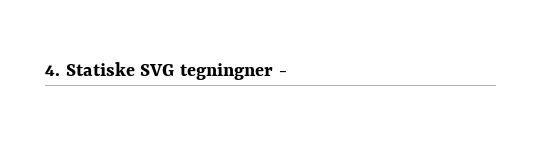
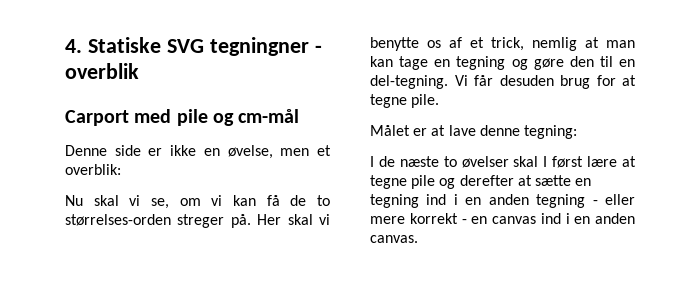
(287, 73) none -> [65,63,139,79] [65,109,300,126] [65,145,331,159] [65,164,121,175] [65,195,330,209] [65,214,330,228] [370,37,635,51] [370,56,635,70] [370,75,636,89] [370,94,440,108] [370,125,577,139] [370,156,636,168] [370,175,592,189] [370,194,635,208] [370,213,635,224] [370,235,418,243] overblik // Carport med pile og cm-mål // Denne side er ikke en øvelse, men et overblik: // Nu skal vi se, om vi kan få de to størrelses-orden streger på. Her skal vi benytte os af et trick, nemlig at man kan tage en tegning og gøre den til en del-tegning. Vi får desuden brug for at tegne pile. // Målet er at lave denne tegning: // I de næste to øvelser skal I først lære at tegne pile og derefter at sætte en tegning ind i en anden tegning - eller mere korrekt - en canvas ind i en anden canvas.

